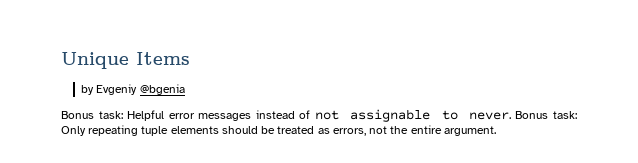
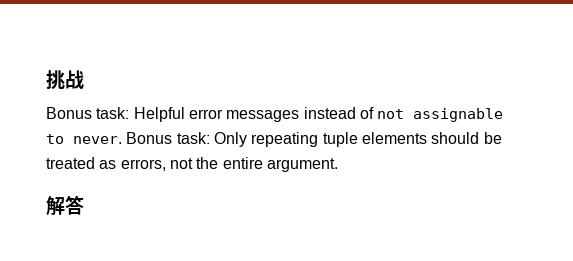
[61,52,190,69] [81,84,185,95] Unique Items // by Evgeniy @bgenia -> [46,70,84,90] 挑战
(496, 131) none -> [46,195,84,215] // 解答

